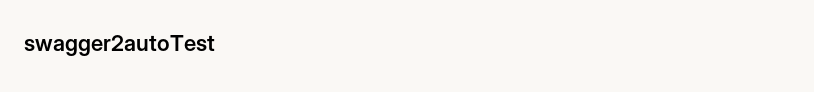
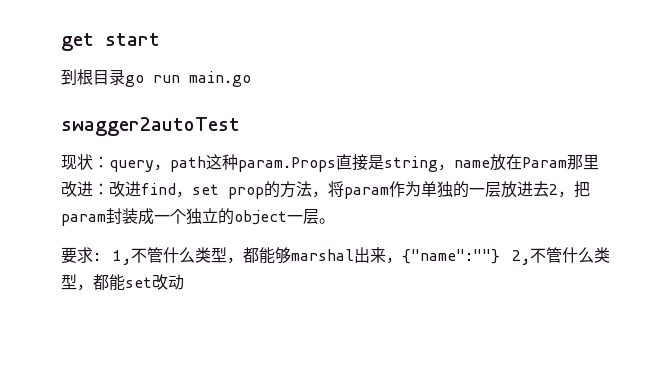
[24,35,215,56] swagger2autoTest -> [61,33,160,51] [61,69,251,87] [61,117,240,136] [61,154,599,172] [61,181,590,199] [61,208,335,226] [61,247,610,265] [61,274,184,291] get start // 到根目录go run main.go // swagger2autoTest // 现状：query，path这种param.Props直接是string，name放在Param那里改进：改进find，set prop的方法，将param作为单独的一层放进去2，把param封装成一个独立的object一层。 // 要求: 1,不管什么类型，都能够marshal出来，{"name":""} 2,不管什么类型，都能set改动

